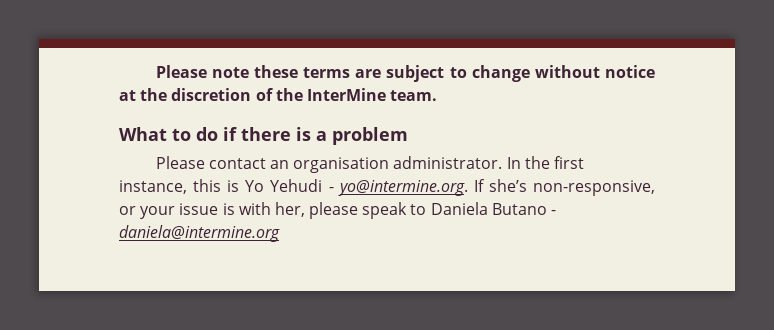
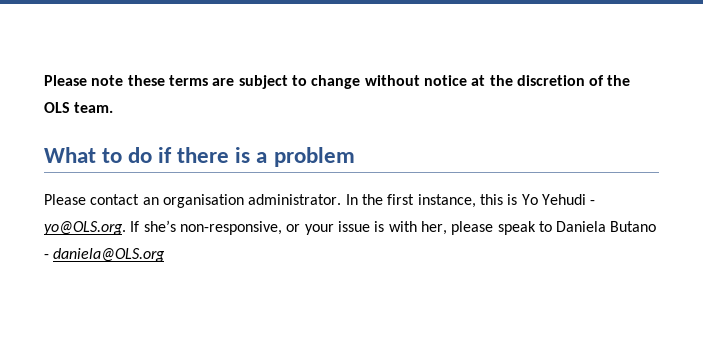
[306,88,386,101] InterMine -> [44,102,70,113] OLS
[337,180,468,196] yo@intermine.org. -> [44,221,126,235] yo@OLS.org.
[119,225,280,242] daniela@intermine.org -> [53,248,166,262] daniela@OLS.org

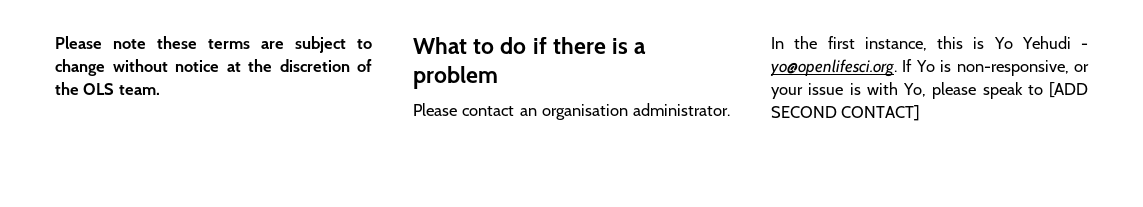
[44,220,176,235] yo@OLS.org. If she’s -> [770,59,952,77] yo@openlifesci.org. If Yo is
[420,221,447,235] her, -> [903,83,927,97] Yo,
[556,221,657,232] [44,248,166,262] Daniela Butano - daniela@OLS.org -> [1049,82,1088,98] [771,105,921,121] [ADD SECOND CONTACT]

